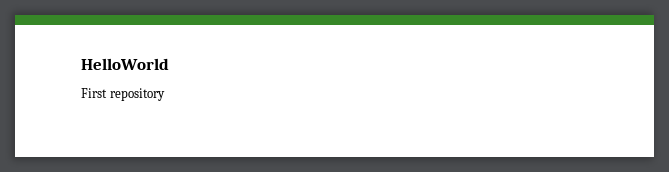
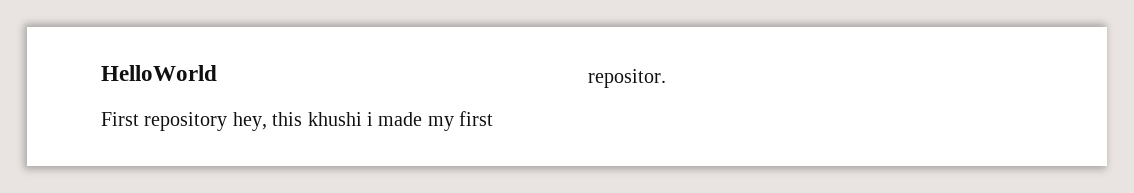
(165, 94) none -> [232,111,494,131] [588,69,666,88] hey, this khushi i made my first repositor.

